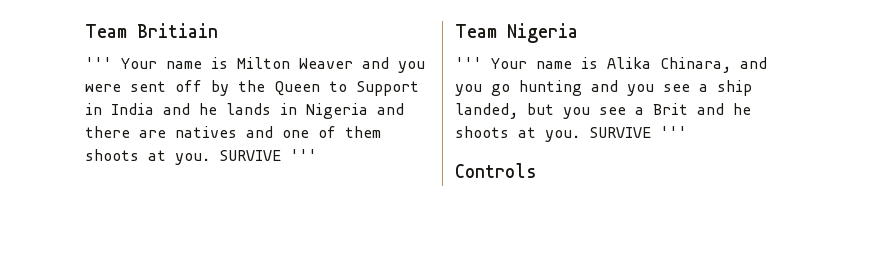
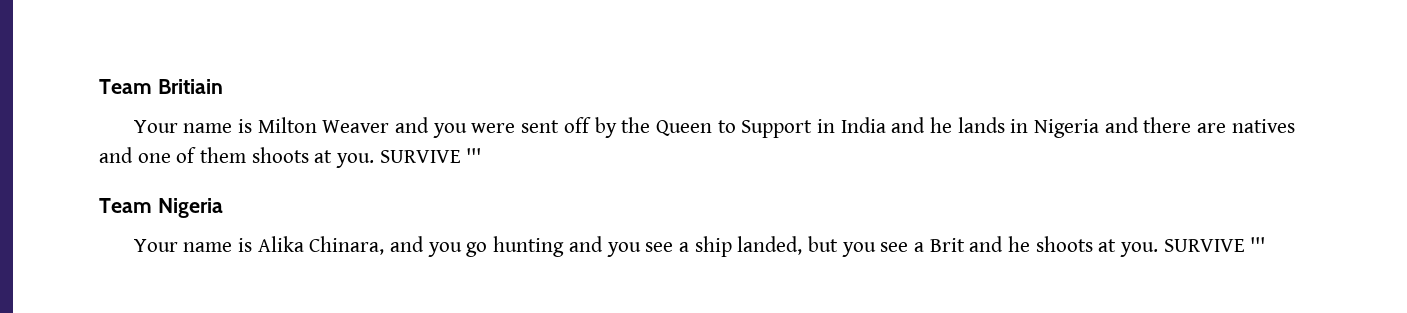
[85,57,112,69] ''' -> (223, 86) none
[455,57,482,69] ''' -> (223, 208) none
[455,163,537,178] // Controls -> (1266, 244) none

